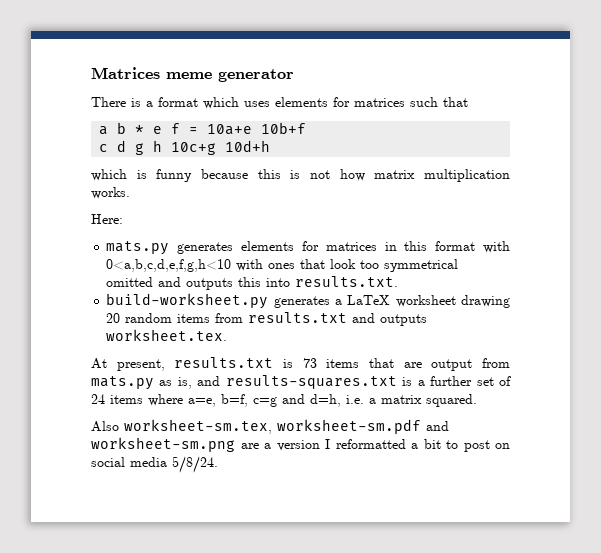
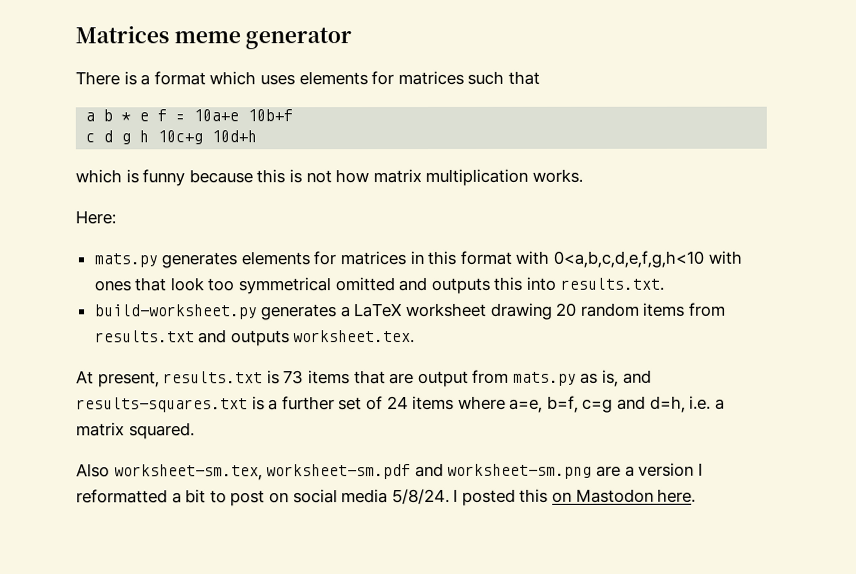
(218, 464) none -> [453,488,697,506] I posted this on Mastodon here.

